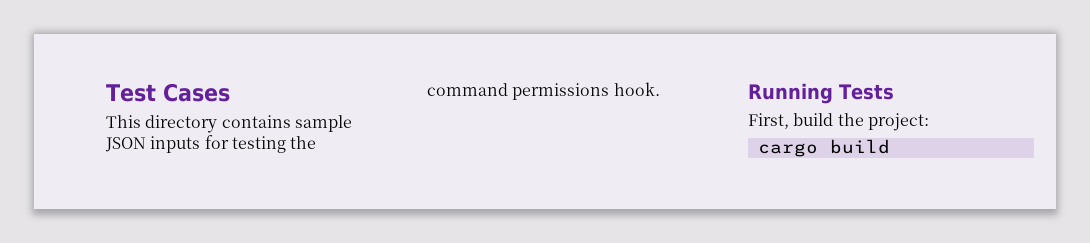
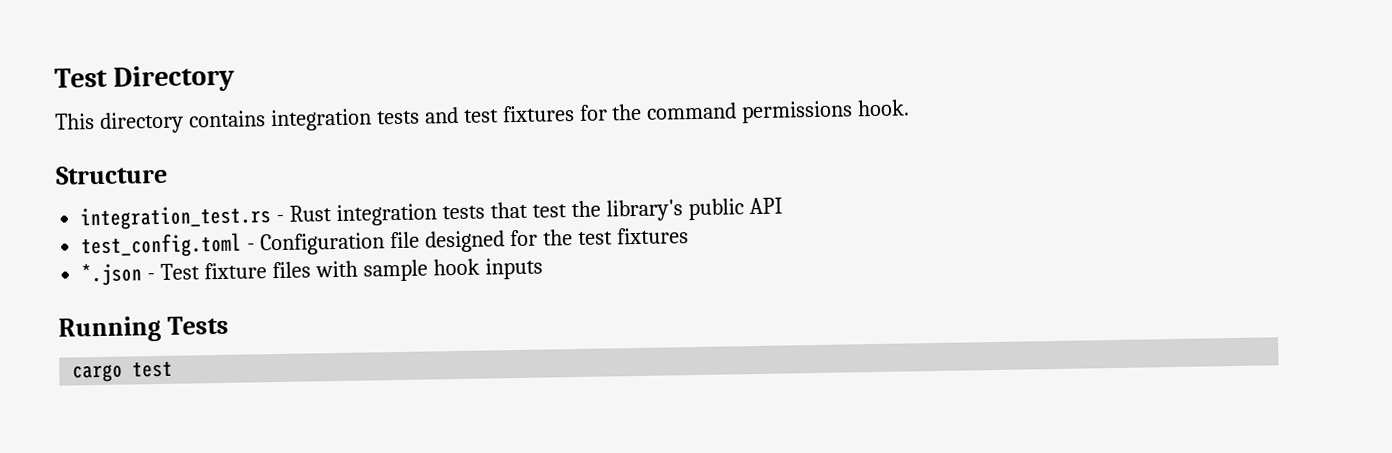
[106,83,230,102] Test Cases -> [54,64,236,93] Test Directory
[294,115,352,132] [105,135,317,153] [427,82,660,100] [748,83,894,104] [748,113,929,131] sample JSON inputs for testing the command permissions hook. // Running Tests // First, build the project: -> [269,99,911,132] [55,164,168,185] [80,197,783,231] [81,227,689,259] [81,257,543,287] [58,315,229,343] integration tests and test fixtures for the command permissions hook. // Structure // integration_test.rs - Rust integration tests that test the library's public API // test_config.toml - Configuration file designed for the test fixtures // *.json - Test fixture files with sample hook inputs // Running Tests
[829,139,890,154] build -> [132,361,174,378] test

